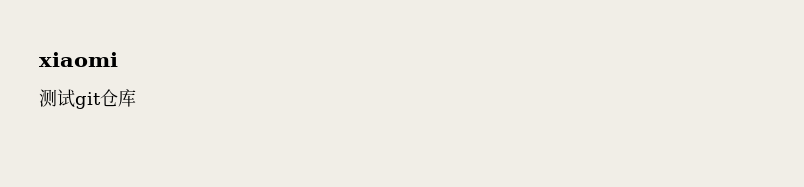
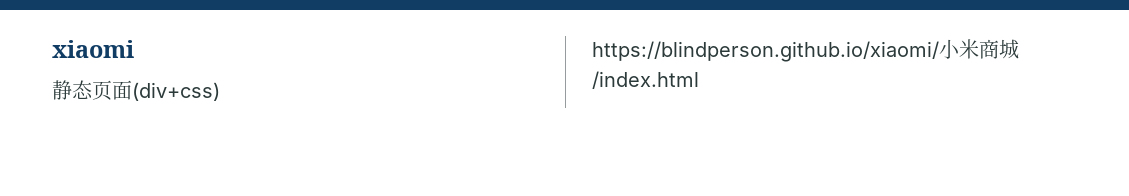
[39,89,136,109] 测试git仓库 -> [52,80,220,101] [592,39,1019,62] [592,71,699,89] 静态页面(div+css) https://blindperson.github.io/xiaomi/小米商城/index.html

